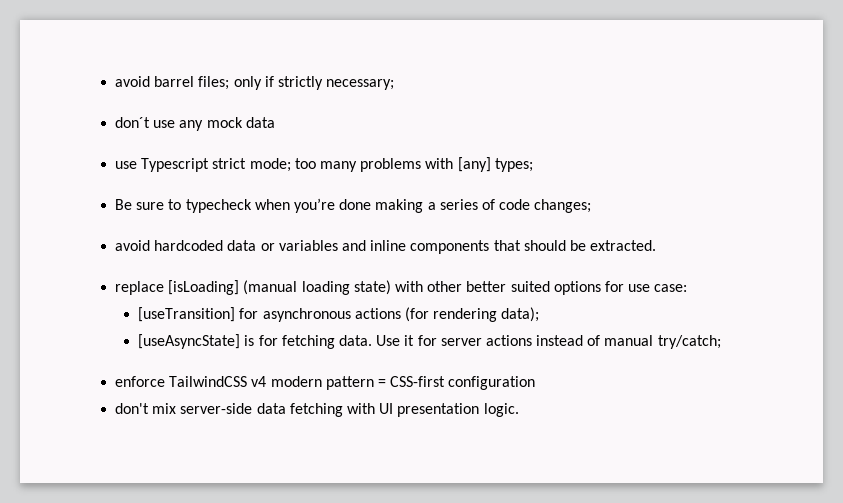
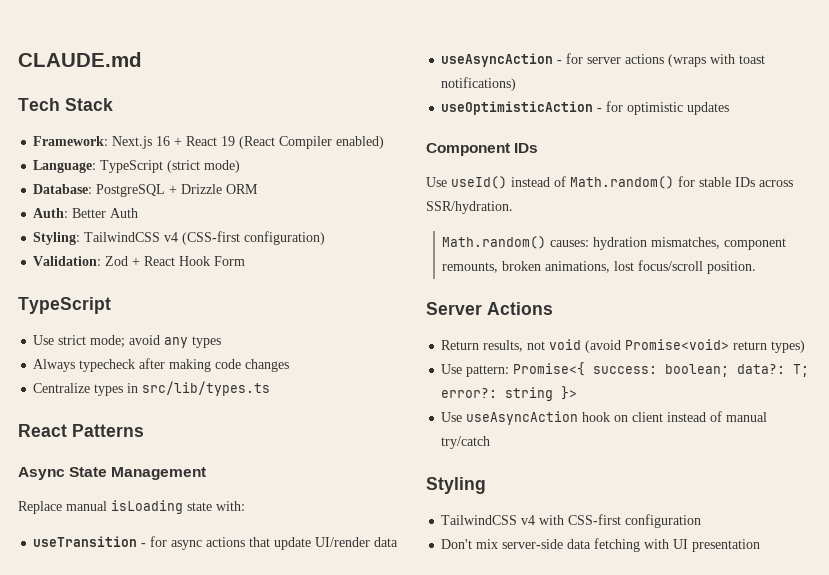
[115,76,395,90] [115,117,275,131] [115,157,533,172] [115,198,592,213] [115,240,657,254] [115,280,688,295] [138,307,540,322] [138,334,721,349] [115,376,386,390] avoid barrel files; only if strictly necessary; // don´t use any mock data // use Typescript strict mode; too many problems with [any] types; // Be sure to typecheck when you’re done making a series of code changes; // avoid hardcoded data or variables and inline components that should be extracted. // replace [isLoading] (manual loading state) with other better suited options for use case: // [useTransition] for asynchronous actions (for rendering data); // [useAsyncState] is for fetching data. Use it for server actions instead of manual try/catch; // enforce TailwindCSS v4 modern pattern = -> [18,52,142,67] [18,98,113,111] [33,136,385,149] [33,160,241,173] [33,184,259,197] [33,208,139,218] [33,231,326,245] [33,256,246,266] [18,297,111,314] [33,335,222,348] [33,358,290,372] [33,381,271,396] [18,424,144,437] [18,467,207,480] [18,500,245,514] [33,536,399,550] [441,53,766,67] [441,77,517,91] [441,101,730,115] [426,143,539,156] [426,176,793,189] [426,201,513,214] [442,236,787,250] [442,260,757,274] [426,302,553,315] [441,339,806,353] [441,362,810,377] [441,386,578,401] [441,411,768,425] [441,436,491,449] [426,477,486,494] [441,515,565,525] CLAUDE.md // Tech Stack // Framework: Next.js 16 + React 19 (React Compiler enabled) // Language: TypeScript (strict mode) // Database: PostgreSQL + Drizzle ORM // Auth: Better Auth // Styling: TailwindCSS v4 (CSS-first configuration) // Validation: Zod + React Hook Form // TypeScript // Use strict mode; avoid any types // Always typecheck after making code changes // Centralize types in src/lib/types.ts // React Patterns // Async State Management // Replace manual isLoading state with: // useTransition - for async actions that update UI/render data // useAsyncAction - for server actions (wraps with toast notifications) // useOptimisticAction - for optimistic updates // Component IDs // Use useId() instead of Math.random() for stable IDs across SSR/hydration. // Math.random() causes: hydration mismatches, component remounts, broken animations, lost focus/scroll position. // Server Actions // Return results, not void (avoid Promise<void> return types) // Use pattern: Promise<{ success: boolean; data?: T; error?: string }> // Use useAsyncAction hook on client instead of manual try/catch // Styling // TailwindCSS v4 with
[115,403,150,414] don't -> [441,539,473,549] Don't
[483,403,519,417] logic. -> (761, 545) none

